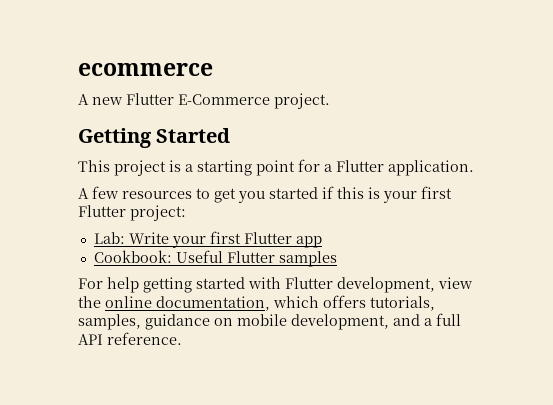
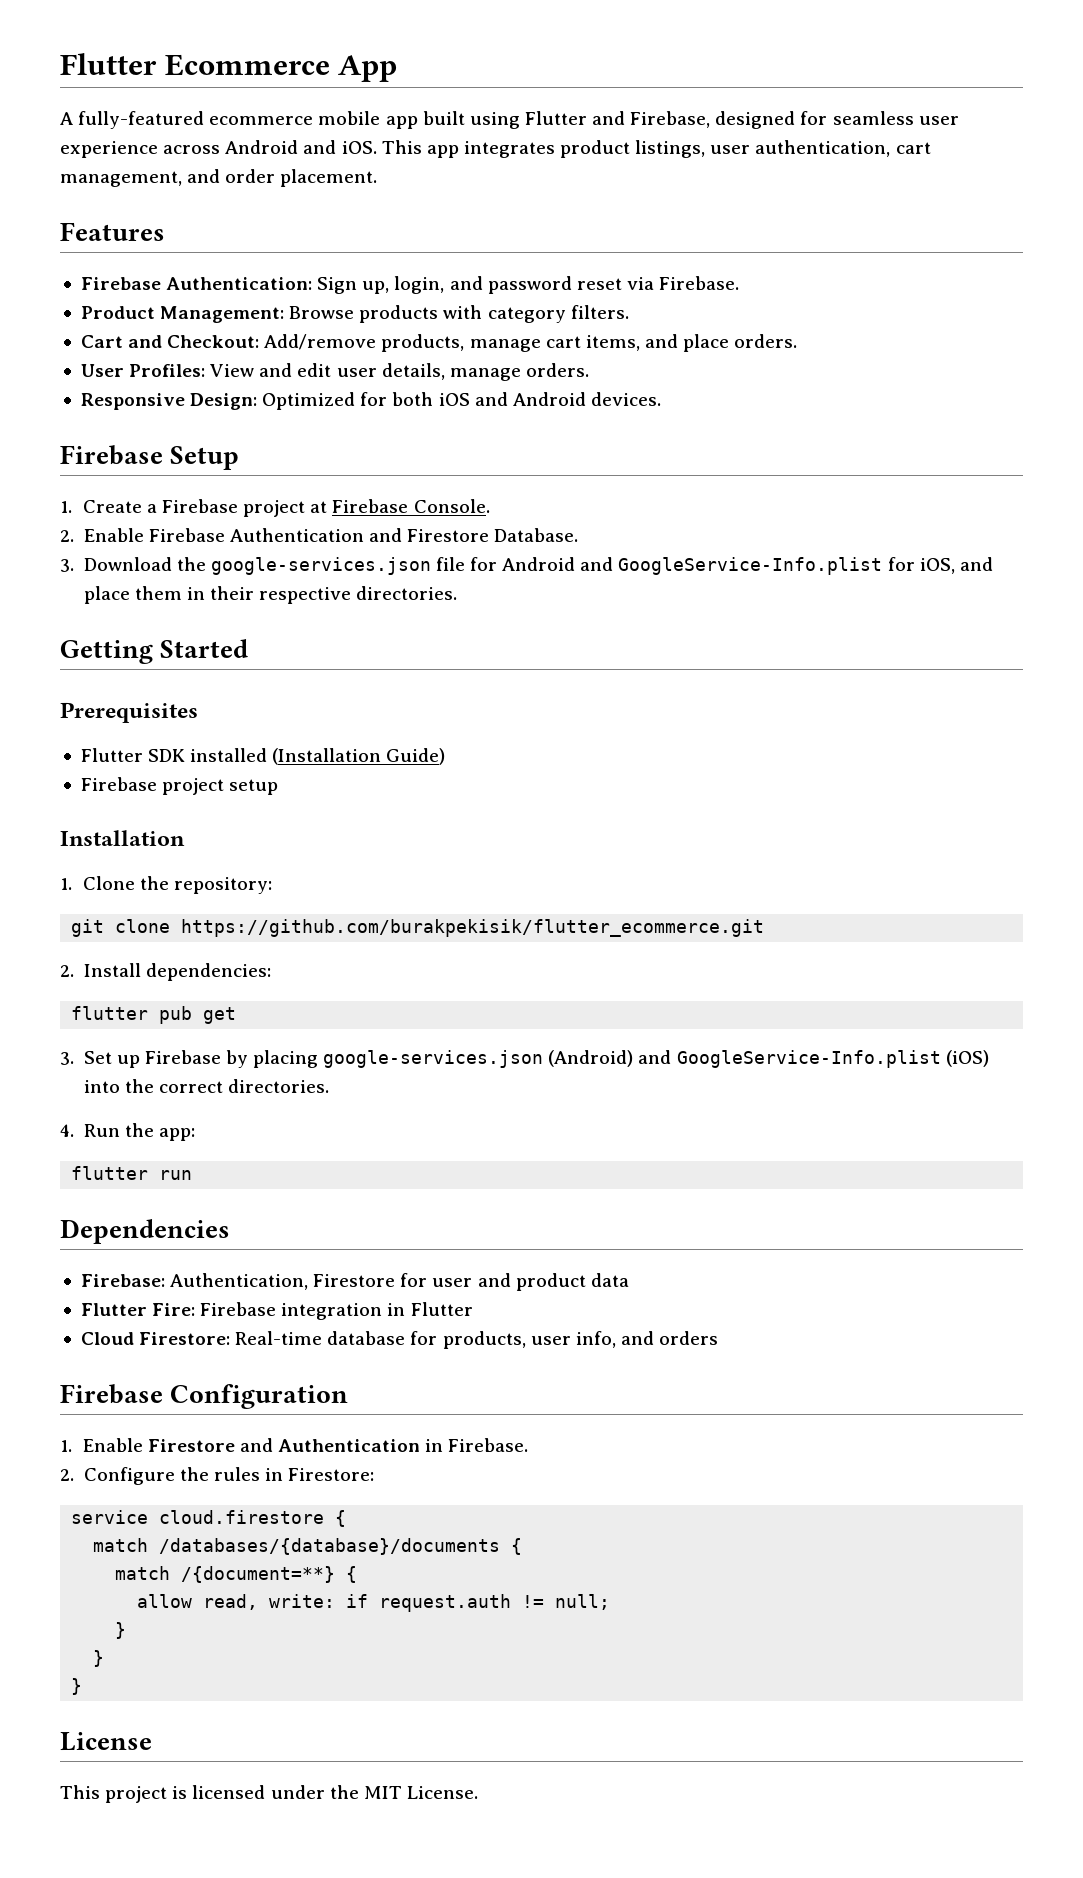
[78,63,213,76] [78,93,330,109] [78,128,231,148] [78,159,474,176] [78,186,452,203] [78,205,186,221] [93,231,322,248] [93,250,337,267] [78,277,473,293] [78,295,435,311] [78,313,461,330] [78,332,182,345] ecommerce // A new Flutter E-Commerce project. // Getting Started // This project is a starting point for a Flutter application. // A few resources to get you started if this is your first Flutter project: // Lab: Write your first Flutter app // Cookbook: Useful Flutter samples // For help getting started with Flutter development, view the online documentation, which offers tutorials, samples, guidance on mobile development, and a full API reference. -> [60,53,398,82] [60,111,959,129] [60,140,931,158] [60,169,378,187] [60,222,165,241] [80,276,740,294] [80,305,629,323] [80,334,798,352] [80,363,589,381] [80,392,661,410] [60,445,240,470] [60,499,490,517] [60,528,579,542] [60,557,993,575] [83,586,458,604] [60,639,249,664] [60,702,198,723] [80,748,446,765] [80,777,279,795] [60,830,185,846] [60,876,273,894] [71,919,765,937] [60,963,271,981] [71,1006,237,1024] [60,1050,989,1068] [83,1079,329,1093] [60,1123,195,1141] [71,1166,193,1180] [60,1219,230,1244] [80,1273,629,1291] [80,1302,473,1320] [80,1331,719,1349] [60,1384,349,1409] [60,1438,529,1452] [60,1467,375,1485] [71,1510,347,1527] [93,1538,523,1555] [115,1566,358,1583] [137,1594,611,1612] [115,1622,127,1639] [93,1650,105,1667] [71,1678,83,1695] [60,1732,152,1751] [60,1785,478,1803] Flutter Ecommerce App // A fully-featured ecommerce mobile app built using Flutter and Firebase, designed for seamless user experience across Android and iOS. This app integrates product listings, user authentication, cart management, and order placement. // Features // Firebase Authentication: Sign up, login, and password reset via Firebase. // Product Management: Browse products with category filters. // Cart and Checkout: Add/remove products, manage cart items, and place orders. // User Profiles: View and edit user details, manage orders. // Responsive Design: Optimized for both iOS and Android devices. // Firebase Setup // 1. Create a Firebase project at Firebase Console. // 2. Enable Firebase Authentication and Firestore Database. // 3. Download the google-services.json file for Android and GoogleService-Info.plist for iOS, and place them in their respective directories. // Getting Started // Prerequisites // Flutter SDK installed (Installation Guide) // Firebase project setup // Installation // 1. Clone the repository: // git clone https://github.com/burakpekisik/flutter_ecommerce.git // 2. Install dependencies: // flutter pub get // 3. Set up Firebase by placing google-services.json (Android) and GoogleService-Info.plist (iOS) into the correct directories. // 4. Run the app: // flutter run // Dependencies // Firebase: Authentication, Firestore for user and product data // Flutter Fire: Firebase integration in Flutter // Cloud Firestore: Real-time database for products, user info, and orders // Firebase Configuration // 1. Enable Firestore and Authentication in Firebase. // 2. Configure the rules in Firestore: // service cloud.firestore { // match /databases/{database}/documents { // match /{document=**} { // allow read, write: if request.auth != null; // } // } // } // License // This project is licensed under the MIT License.

